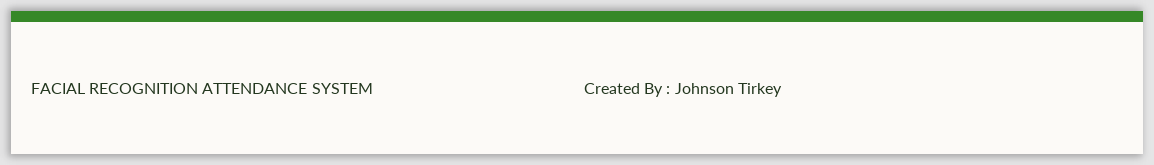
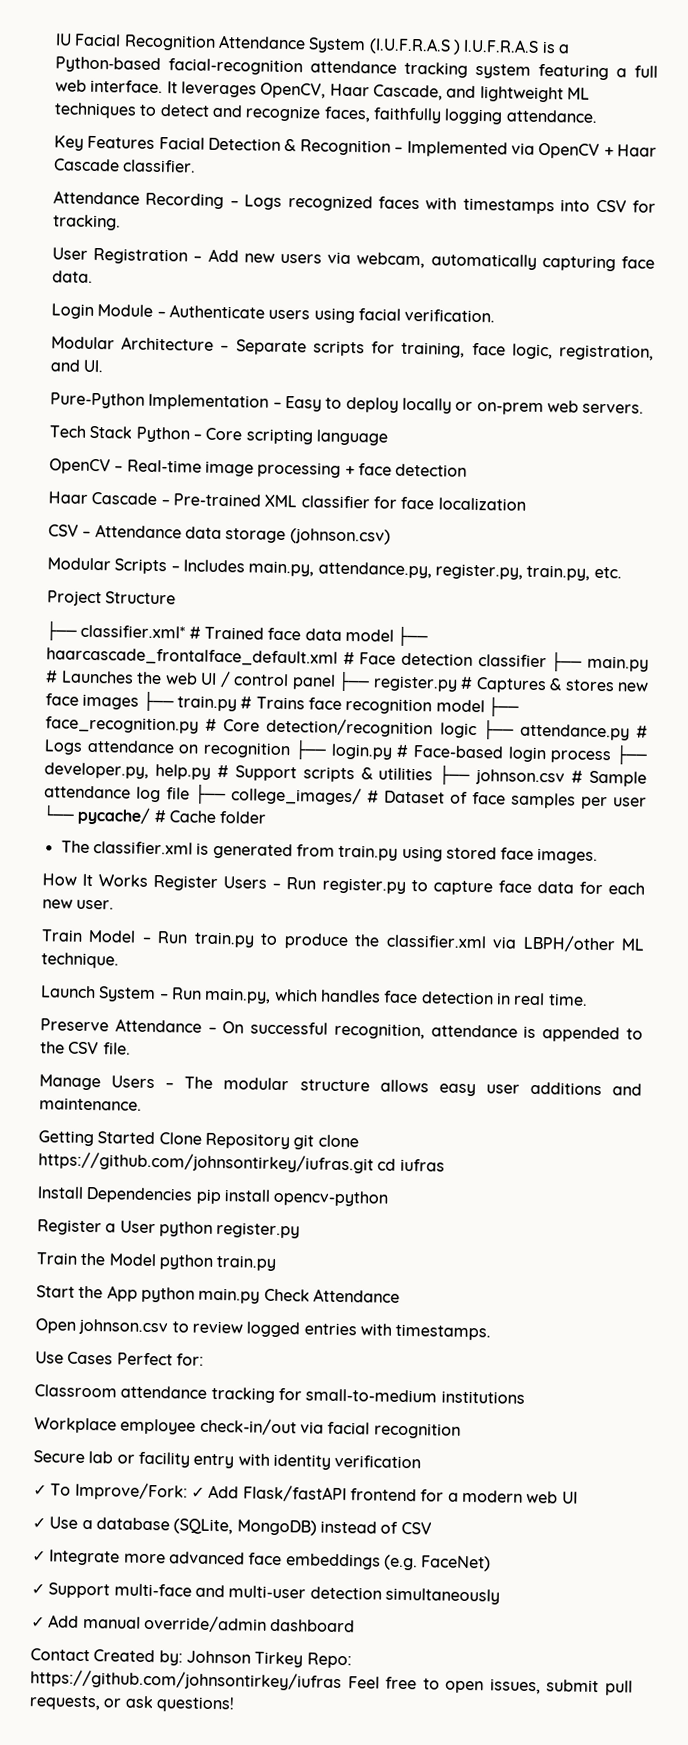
[31,83,373,94] [584,83,782,97] FACIAL RECOGNITION ATTENDANCE SYSTEM // Created By : Johnson Tirkey -> [55,33,570,55] [55,56,658,81] [55,79,590,103] [54,102,597,125] [54,135,658,159] [53,158,197,173] [53,190,657,215] [53,214,121,231] [52,247,656,272] [52,270,93,283] [51,303,496,324] [51,336,654,361] [50,359,105,373] [50,392,645,416] [49,425,388,446] [49,458,468,478] [48,491,526,511] [48,524,391,545] [47,557,622,581] [47,590,177,607] [46,620,429,647] [46,647,650,672] [45,670,649,694] [45,690,519,717] [45,716,648,741] [44,739,648,765] [44,762,647,787] [44,783,647,810] [43,804,267,825] [60,840,599,864] [42,873,646,896] [42,899,115,910] [41,929,644,953] [41,952,119,969] [41,985,588,1006] [40,1018,643,1043] [40,1041,131,1055] [39,1074,643,1097] [39,1097,142,1111] [38,1130,359,1150] [38,1151,445,1174] [37,1186,389,1207] [37,1219,301,1239] [36,1252,277,1271] [36,1285,400,1304] [35,1318,492,1341] [35,1351,204,1366] [34,1384,525,1404] [34,1417,461,1439] [33,1450,422,1470] [33,1481,578,1504] [32,1516,432,1536] [32,1549,492,1572] [31,1582,500,1605] [31,1614,356,1633] [30,1648,352,1669] [30,1669,633,1696] [29,1695,235,1713] IU Facial Recognition Attendance System (I.U.F.R.A.S ) I.U.F.R.A.S is a Python‑based facial-recognition attendance tracking system featuring a full web interface. It leverages OpenCV, Haar Cascade, and lightweight ML techniques to detect and recognize faces, faithfully logging attendance. // Key Features Facial Detection & Recognition – Implemented via OpenCV + Haar Cascade classifier. // Attendance Recording – Logs recognized faces with timestamps into CSV for tracking. // User Registration – Add new users via webcam, automatically capturing face data. // Login Module – Authenticate users using facial verification. // Modular Architecture – Separate scripts for training, face logic, registration, and UI. // Pure-Python Implementation – Easy to deploy locally or on-prem web servers. // Tech Stack Python – Core scripting language // OpenCV – Real-time image processing + face detection // Haar Cascade – Pre-trained XML classifier for face localization // CSV – Attendance data storage (johnson.csv) // Modular Scripts – Includes main.py, attendance.py, register.py, train.py, etc. // Project Structure // ├── classifier.xml* # Trained face data model ├── haarcascade_frontalface_default.xml # Face detection classifier ├── main.py # Launches the web UI / control panel ├── register.py # Captures & stores new face images ├── train.py # Trains face recognition model ├── face_recognition.py # Core detection/recognition logic ├── attendance.py # Logs attendance on recognition ├── login.py # Face-based login process ├── developer.py, help.py # Support scripts & utilities ├── johnson.csv # Sample attendance log file ├── college_images/ # Dataset of face samples per user └── pycache/ # Cache folder // The classifier.xml is generated from train.py using stored face images. // How It Works Register Users – Run register.py to capture face data for each new user. // Train Model – Run train.py to produce the classifier.xml via LBPH/other ML technique. // Launch System – Run main.py, which handles face detection in real time. // Preserve Attendance – On successful recognition, attendance is appended to the CSV file. // Manage Users – The modular structure allows easy user additions and maintenance. // Getting Started Clone Repository git clone https://github.com/johnsontirkey/iufras.git cd iufras // Install Dependencies pip install opencv-python // Register a User python register.py // Train the Model python train.py // Start the App python main.py Check Attendance // Open johnson.csv to review logged entries with timestamps. // Use Cases Perfect for: // Classroom attendance tracking for small-to-medium institutions // Workplace employee check-in/out via facial recognition // Secure lab or facility entry with identity verification // ✓ To Improve/Fork: ✓ Add Flask/fastAPI frontend for a modern web UI // ✓ Use a database (SQLite, MongoDB) instead of CSV // ✓ Integrate more advanced face embeddings (e.g. FaceNet) // ✓ Support multi-face and multi-user detection simultaneously // ✓ Add manual override/admin dashboard // Contact Created by: Johnson Tirkey Repo: https://github.com/johnsontirkey/iufras Feel free to open issues, submit pull requests, or ask questions!

